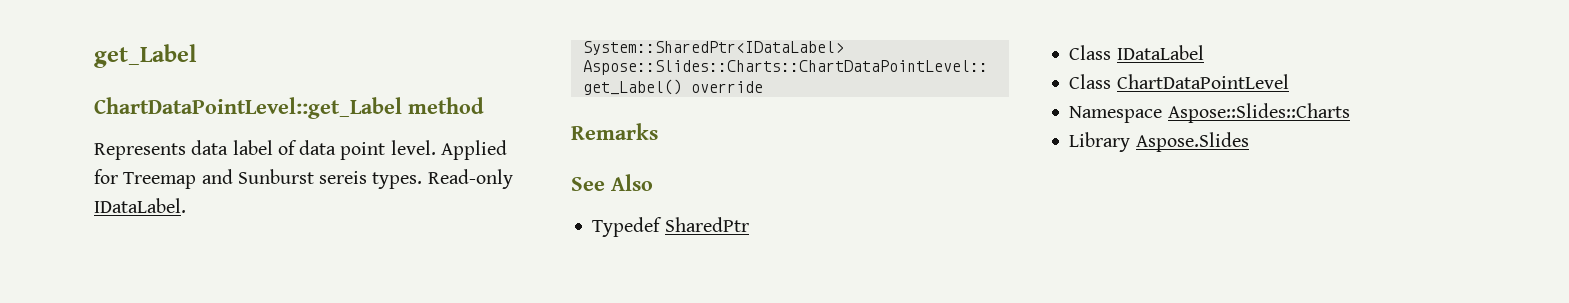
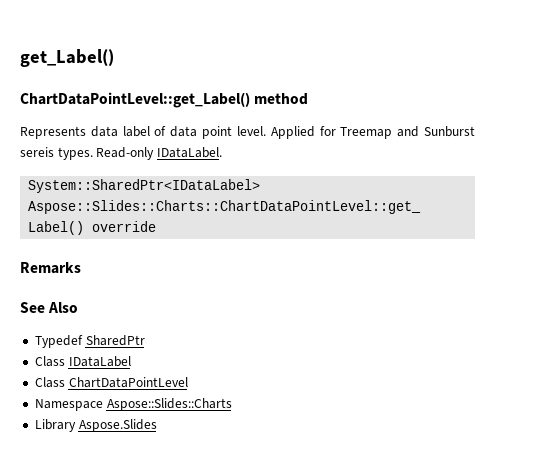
[94,44,197,68] [94,97,402,119] get_Label // ChartDataPointLevel::get_Label -> [20,49,114,67] [20,92,250,108] get_Label() // ChartDataPointLevel::get_Label()

